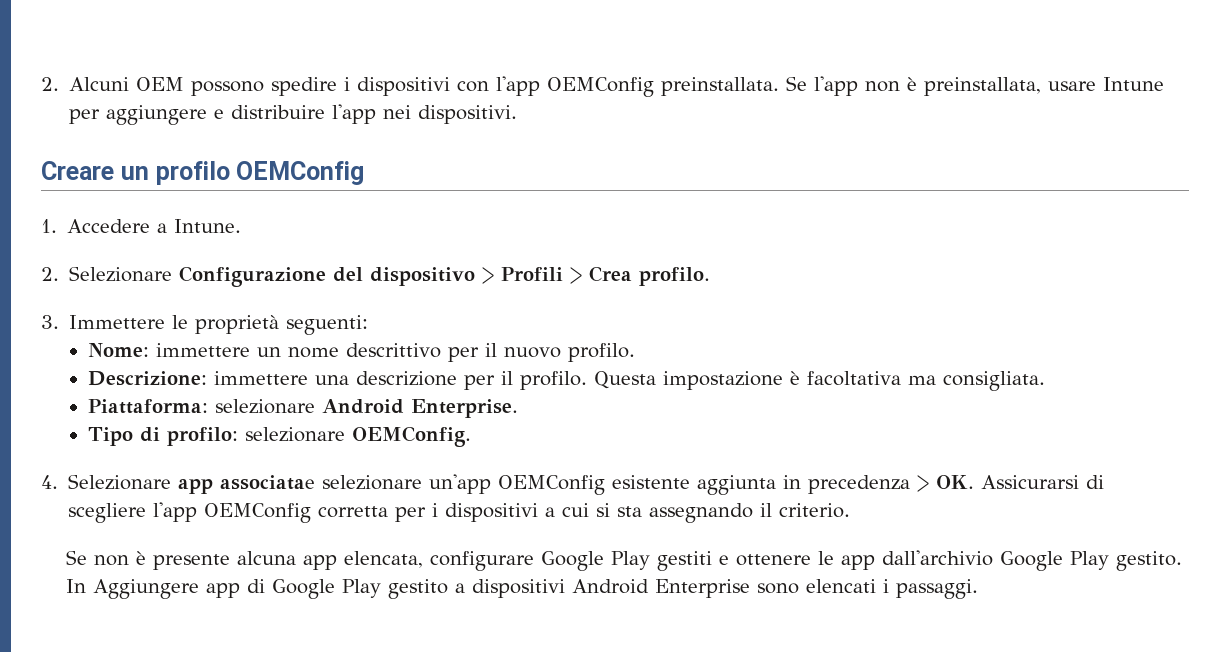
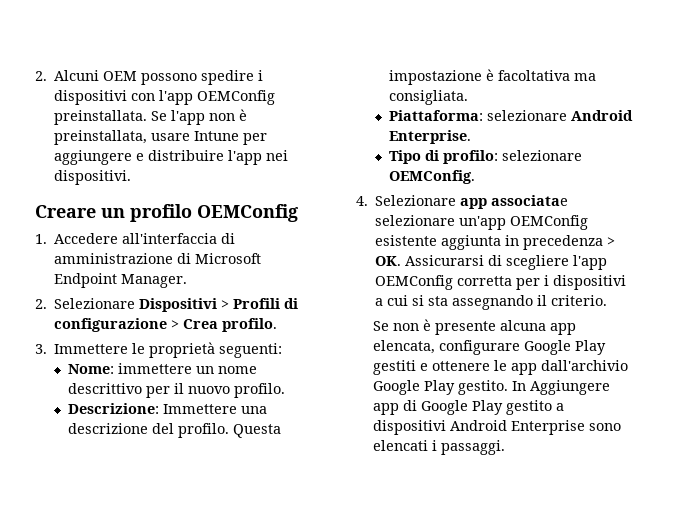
[157,219,242,233] [41,266,564,287] a Intune. // 2. Selezionare Configurazione del dispositivo > Profili -> [122,233,236,244] [54,253,262,264] [54,273,188,288] [35,298,299,312] [54,318,168,332] all'interfaccia di amministrazione di Microsoft Endpoint Manager. // 2. Selezionare Dispositivi > Profili di configurazione
[214,371,309,385] immettere -> [162,404,237,414] Immettere
[464,371,514,390] per il -> [151,423,174,434] del

